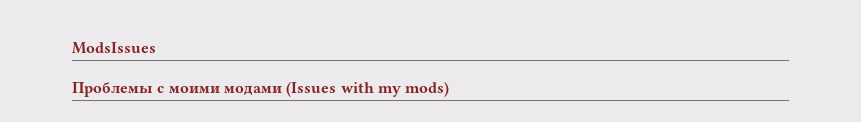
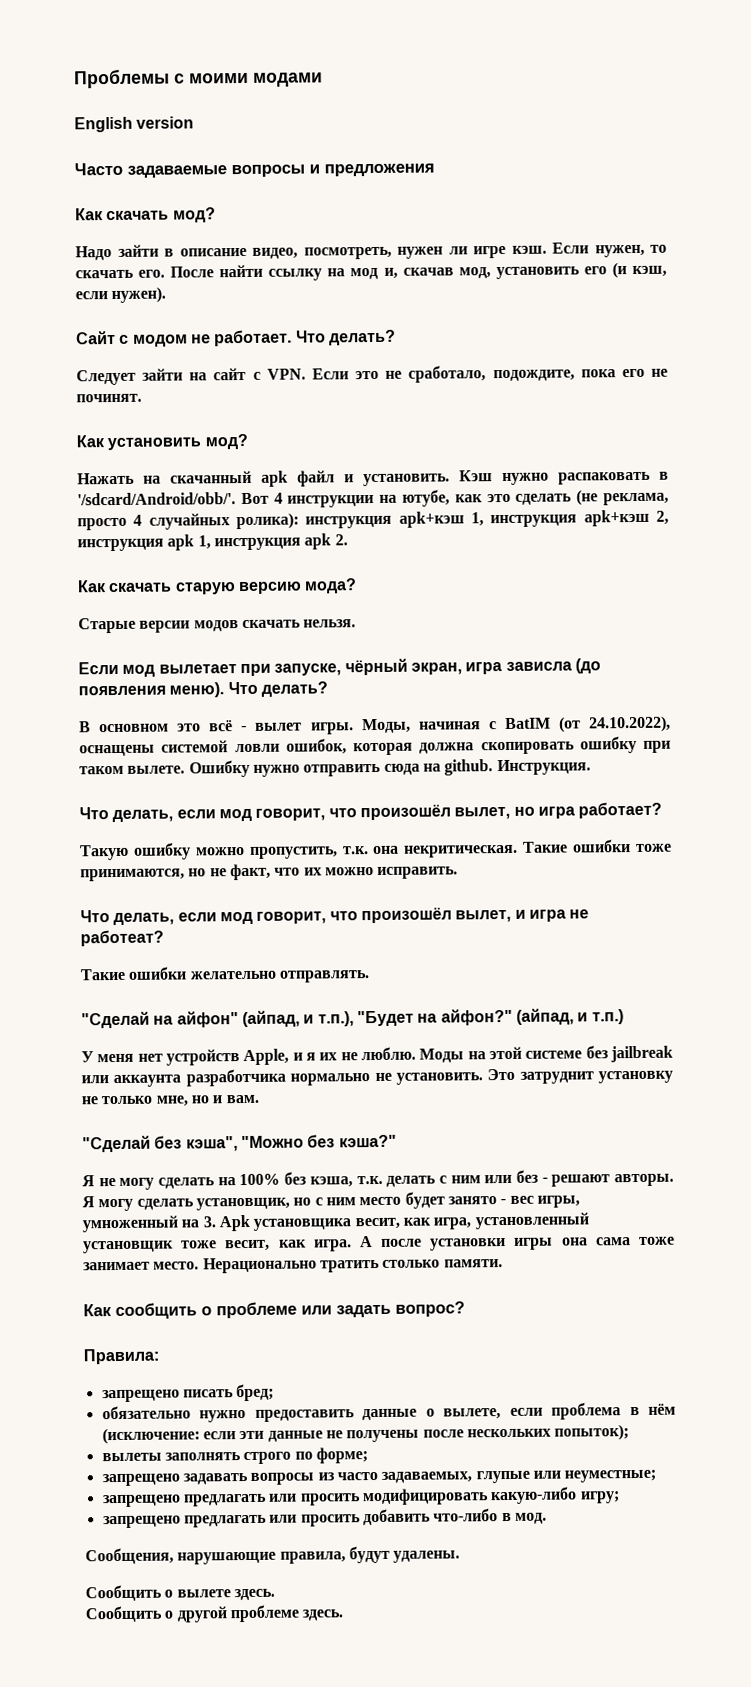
[72,42,156,54] ModsIssues // -> (74, 78) none
[286,82,450,97] (Issues with my mods) -> [74,116,195,133] [74,162,435,178] [75,207,216,223] [75,242,667,261] [75,262,668,281] [75,286,167,304] [76,329,396,347] [76,365,668,386] [76,393,142,403] [76,433,248,451] [77,470,669,487] [77,489,669,508] [77,509,669,531] [77,533,348,552] [77,578,358,595] [78,617,357,634] [78,658,601,677] [78,681,328,698] [79,715,671,735] [79,735,671,757] [79,759,591,778] [79,801,663,823] [80,839,673,861] [80,863,459,882] [80,907,590,926] [80,929,164,947] [80,966,370,983] [81,1008,624,1029] [81,1045,673,1066] [81,1068,673,1088] [81,1094,259,1107] [82,1134,397,1153] [82,1169,674,1190] [82,1191,580,1212] [82,1212,589,1233] [83,1236,675,1254] [83,1257,503,1274] [83,1301,465,1320] [83,1348,159,1365] [101,1383,275,1403] [101,1402,676,1423] [101,1424,630,1445] [101,1447,368,1465] [101,1469,657,1487] [101,1486,620,1508] [102,1508,547,1529] [85,1545,461,1565] [85,1584,275,1602] [85,1604,344,1623] // English version // Часто задаваемые вопросы и предложения // Как скачать мод? // Надо зайти в описание видео, посмотреть, нужен ли игре кэш. Еcли нужен, то скачать его. После найти ссылку на мод и, скачав мод, установить его (и кэш, если нужен). // Сайт с модом не работает. Что делать? // Следует зайти на сайт с VPN. Если это не сработало, подождите, пока его не починят. // Как установить мод? // Нажать на скачанный apk файл и установить. Кэш нужно распаковать в '/sdcard/Android/obb/'. Вот 4 инструкции на ютубе, как это сделать (не реклама, просто 4 случайных ролика): инструкция apk+кэш 1, инструкция apk+кэш 2, инструкция apk 1, инструкция apk 2. // Как скачать старую версию мода? // Старые версии модов скачать нельзя. // Если мод вылетает при запуске, чёрный экран, игра зависла (до появления меню). Что делать? // В основном это всё - вылет игры. Моды, начиная с BatIM (от 24.10.2022), оснащены системой ловли ошибок, которая должна скопировать ошибку при таком вылете. Ошибку нужно отправить сюда на github. Инструкция. // Что делать, если мод говорит, что произошёл вылет, но игра работает? // Такую ошибку можно пропустить, т.к. она некритическая. Такие ошибки тоже принимаются, но не факт, что их можно исправить. // Что делать, если мод говорит, что произошёл вылет, и игра не работеат? // Такие ошибки желательно отправлять. // "Сделай на айфон" (айпад, и т.п.), "Будет на айфон?" (айпад, и т.п.) // У меня нет устройств Apple, и я их не люблю. Моды на этой системе без jailbreak или аккаунта разработчика нормально не установить. Это затруднит установку не только мне, но и вам. // "Сделай без кэша", "Можно без кэша?" // Я не могу сделать на 100% без кэша, т.к. делать с ним или без - решают авторы. Я могу сделать установщик, но с ним место будет занято - вес игры, умноженный на 3. Apk установщика весит, как игра, установленный установщик тоже весит, как игра. А после установки игры она сама тоже занимает место. Нерационально тратить столько памяти. // Как сообщить о проблеме или задать вопрос? // Правила: // запрещено писать бред; // обязательно нужно предоставить данные о вылете, если проблема в нём (исключение: если эти данные не получены после нескольких попыток); // вылеты заполнять строго по форме; // запрещено задавать вопросы из часто задаваемых, глупые или неуместные; // запрещено предлагать или просить модифицировать какую-либо игру; // запрещено предлагать или просить добавить что-либо в мод. // Сообщения, нарушающие правила, будут удалены. // Сообщить о вылете здесь. // Сообщить о другой проблеме здесь.

